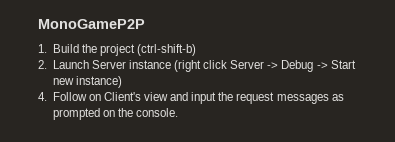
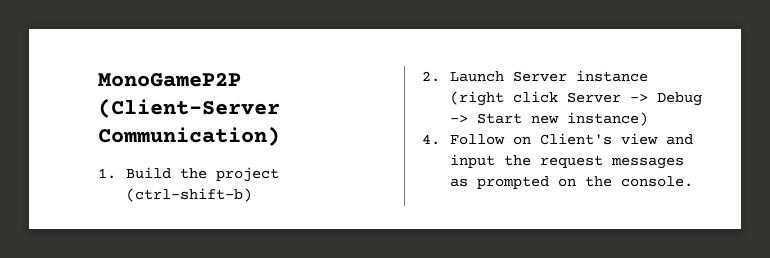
(145, 24) none -> [98,98,280,118] [98,126,280,146] (Client-Server Communication)

